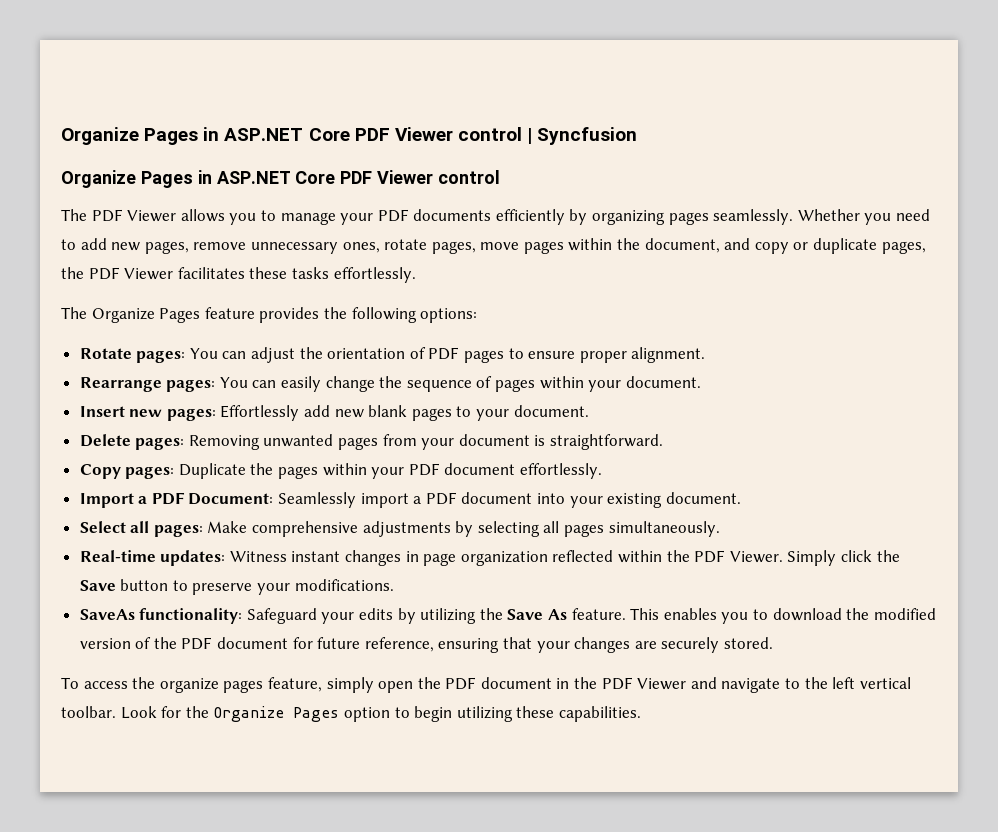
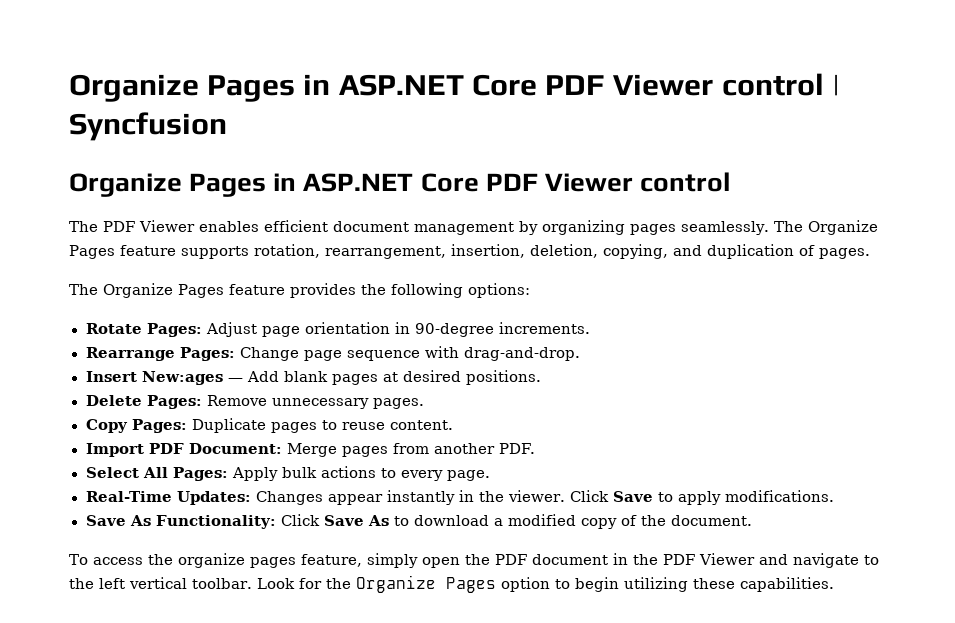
[180,209,931,225] [61,238,926,254] [61,267,416,283] allows you to manage your PDF documents efficiently by organizing pages seamlessly. Whether you need to add new pages, remove unnecessary ones, rotate pages, move pages within the document, and copy or duplicate pages, the PDF Viewer facilitates these tasks effortlessly. -> [199,220,878,235] [69,244,870,259] enables efficient document management by organizing pages seamlessly. The Organize Pages feature supports rotation, rearrangement, insertion, deletion, copying, and duplication of pages.
[136,347,706,363] [79,376,701,392] [79,405,589,421] [79,434,664,450] [79,463,603,479] [79,492,741,508] [79,521,720,537] [79,550,900,566] [79,579,394,595] [79,608,936,624] [79,637,773,653] pages: You can adjust the orientation of PDF pages to ensure proper alignment. // Rearrange pages: You can easily change the sequence of pages within your document. // Insert new pages: Effortlessly add new blank pages to your document. // Delete pages: Removing unwanted pages from your document is straightforward. // Copy pages: Duplicate the pages within your PDF document effortlessly. // Import a PDF Document: Seamlessly import a PDF document into your existing document. // Select all pages: Make comprehensive adjustments by selecting all pages simultaneously. // Real-time updates: Witness instant changes in page organization reflected within the PDF Viewer. Simply click the Save button to preserve your modifications. // SaveAs functionality: Safeguard your edits by utilizing the Save As feature. This enables you to download the modified version of the PDF document for future reference, ensuring that your changes are securely stored. -> [146,322,590,337] [85,346,580,361] [85,370,541,385] [85,395,424,409] [85,418,453,433] [85,443,536,457] [85,466,490,481] [85,490,835,505] [85,514,752,529] Pages: Adjust page orientation in 90-degree increments. // Rearrange Pages: Change page sequence with drag-and-drop. // Insert New:ages — Add blank pages at desired positions. // Delete Pages: Remove unnecessary pages. // Copy Pages: Duplicate pages to reuse content. // Import PDF Document: Merge pages from another PDF. // Select All Pages: Apply bulk actions to every page. // Real-Time Updates: Changes appear instantly in the viewer. Click Save to apply modifications. // Save As Functionality: Click Save As to download a modified copy of the document.

